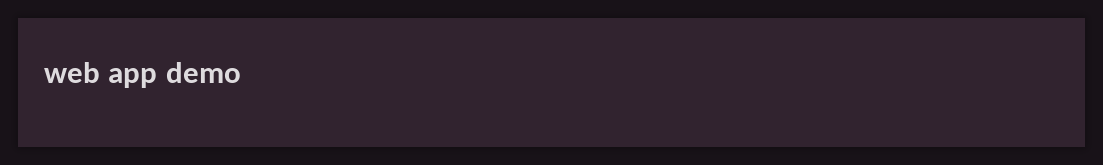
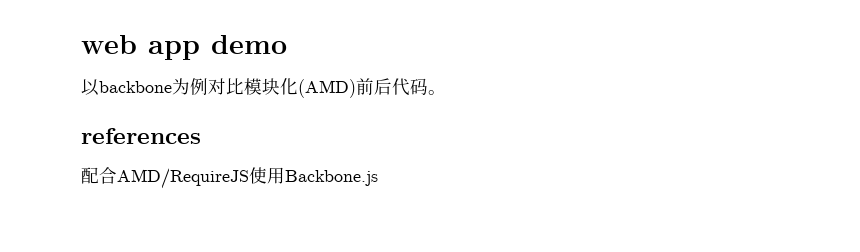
(241, 72) none -> [81,78,446,98] [81,128,201,144] [81,167,378,189] // 以backbone为例对比模块化(AMD)前后代码。 // references // 配合AMD/RequireJS使用Backbone.js

